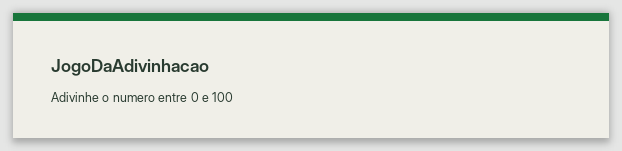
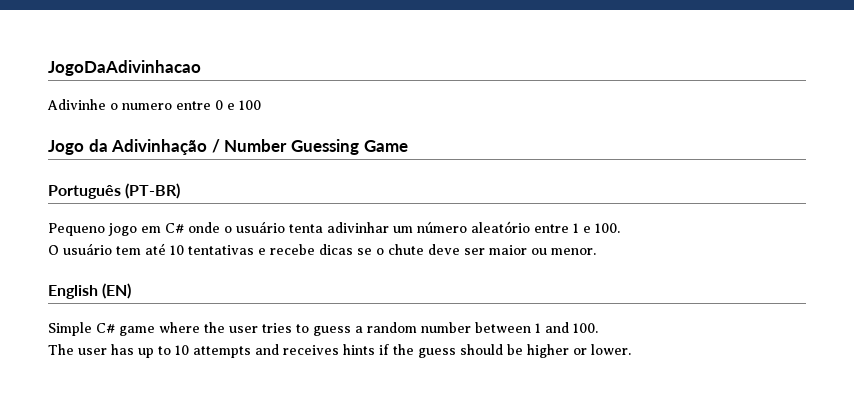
(234, 97) none -> [48,139,408,155] [48,183,181,199] [48,221,620,236] [48,243,596,255] [48,283,132,299] [48,322,598,336] [48,344,631,358] // Jogo da Adivinhação / Number Guessing Game // Português (PT-BR) // Pequeno jogo em C# onde o usuário tenta adivinhar um número aleatório entre 1 e 100. // O usuário tem até 10 tentativas e recebe dicas se o chute deve ser maior ou menor. // English (EN) // Simple C# game where the user tries to guess a random number between 1 and 100. // The user has up to 10 attempts and receives hints if the guess should be higher or lower.

